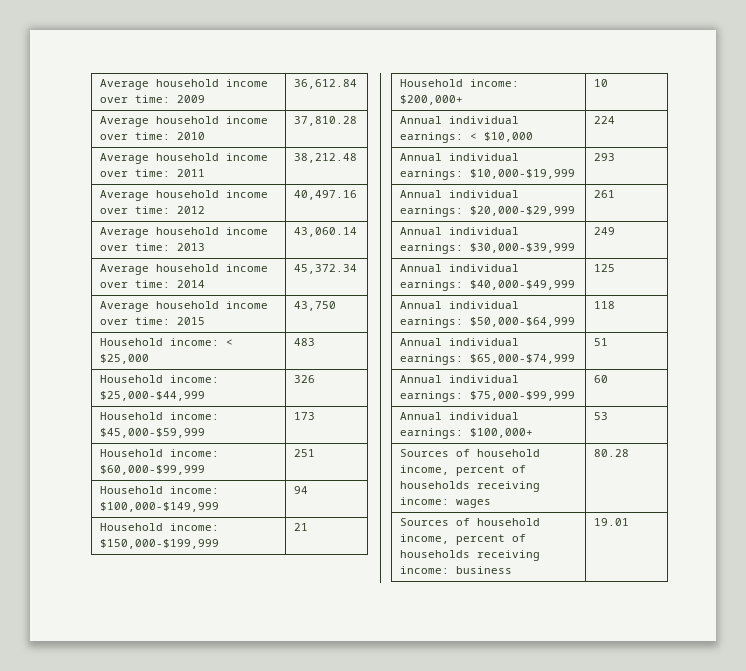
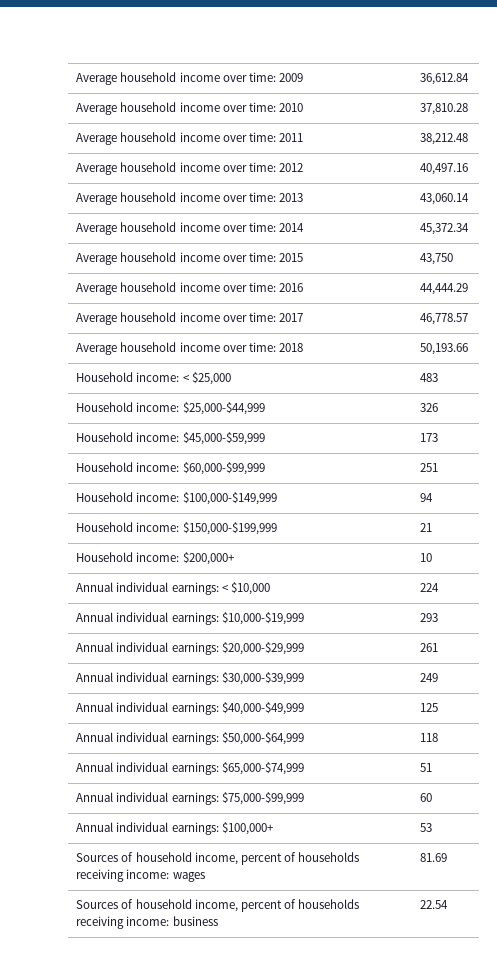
(336, 306) none -> [76,282,303,295] [420,283,469,295] [76,312,303,325] [420,313,469,325] [76,342,303,355] [420,343,469,355] // Average household income over time: 2016 | 44,444.29 // Average household income over time: 2017 | 46,778.57 // Average household income over time: 2018 | 50,193.66
[593,449,629,457] 80.28 -> [420,853,448,862] 81.69
[593,518,629,526] 19.01 -> [420,900,449,909] 22.54

